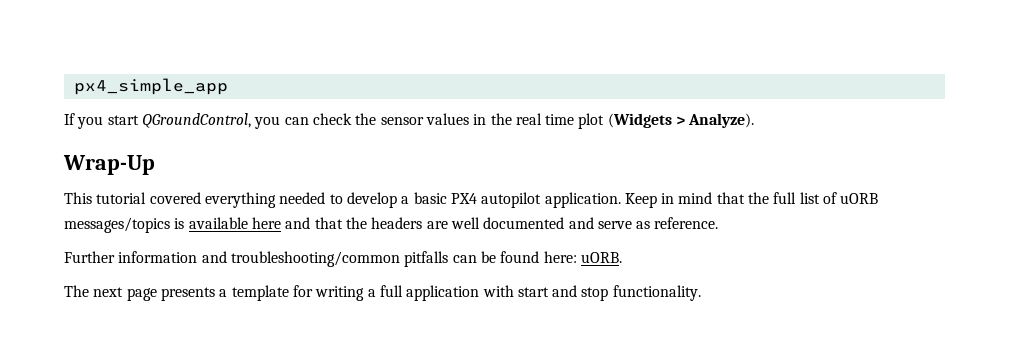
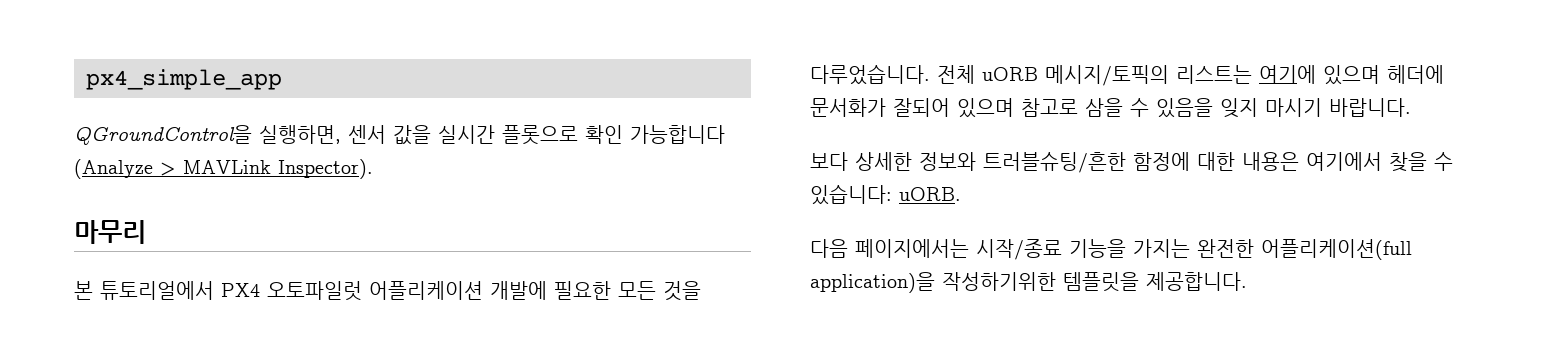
[64,113,755,129] [63,155,155,175] [64,192,879,208] [64,217,719,233] [64,251,622,267] [64,285,701,301] If you start QGroundControl, you can check the sensor values in the real time plot (Widgets > Analyze). // Wrap-Up // This tutorial covered everything needed to develop a basic PX4 autopilot application. Keep in mind that the full list of uORB messages/topics is available here and that the headers are well documented and serve as reference. // Further information and troubleshooting/common pitfalls can be found here: uORB. // The next page presents a template for writing a full application with start and stop functionality. -> [74,125,725,145] [74,159,373,179] [74,220,146,244] [74,281,701,301] [810,64,1444,86] [810,98,1411,118] [810,152,1453,173] [810,184,961,205] [810,239,1412,260] [810,272,1247,293] QGroundControl을 실행하면, 센서 값을 실시간 플롯으로 확인 가능합니다 (Analyze > MAVLink Inspector). // 마무리 // 본 튜토리얼에서 PX4 오토파일럿 어플리케이션 개발에 필요한 모든 것을 다루었습니다. 전체 uORB 메시지/토픽의 리스트는 여기에 있으며 헤더에 문서화가 잘되어 있으며 참고로 삼을 수 있음을 잊지 마시기 바랍니다. // 보다 상세한 정보와 트러블슈팅/흔한 함정에 대한 내용은 여기에서 찾을 수 있습니다: uORB. // 다음 페이지에서는 시작/종료 기능을 가지는 완전한 어플리케이션(full application)을 작성하기위한 템플릿을 제공합니다.

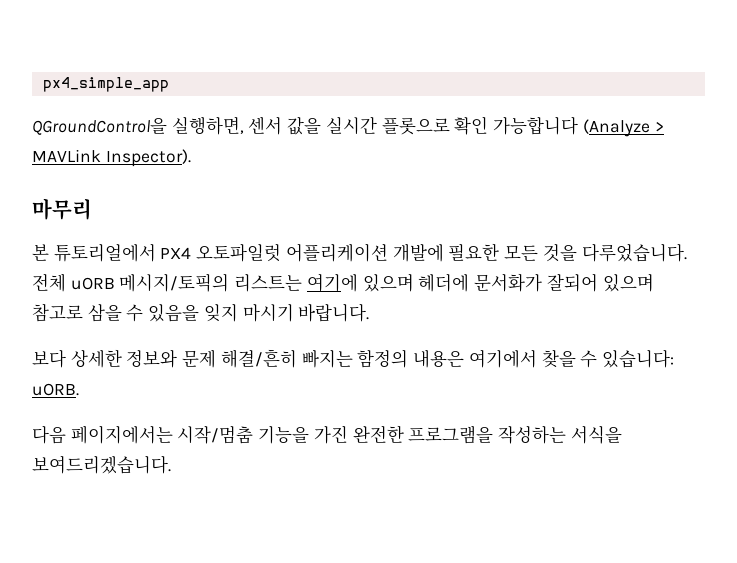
[983,152,1235,173] 트러블슈팅/흔한 함정에 대한 -> [182,349,409,368] 문제 해결/흔히 빠지는 함정의
[976,239,1412,260] [810,272,1247,293] 시작/종료 기능을 가지는 완전한 어플리케이션(full application)을 작성하기위한 템플릿을 제공합니다. -> [177,425,622,444] [32,455,171,474] 시작/멈춤 기능을 가진 완전한 프로그램을 작성하는 서식을 보여드리겠습니다.

